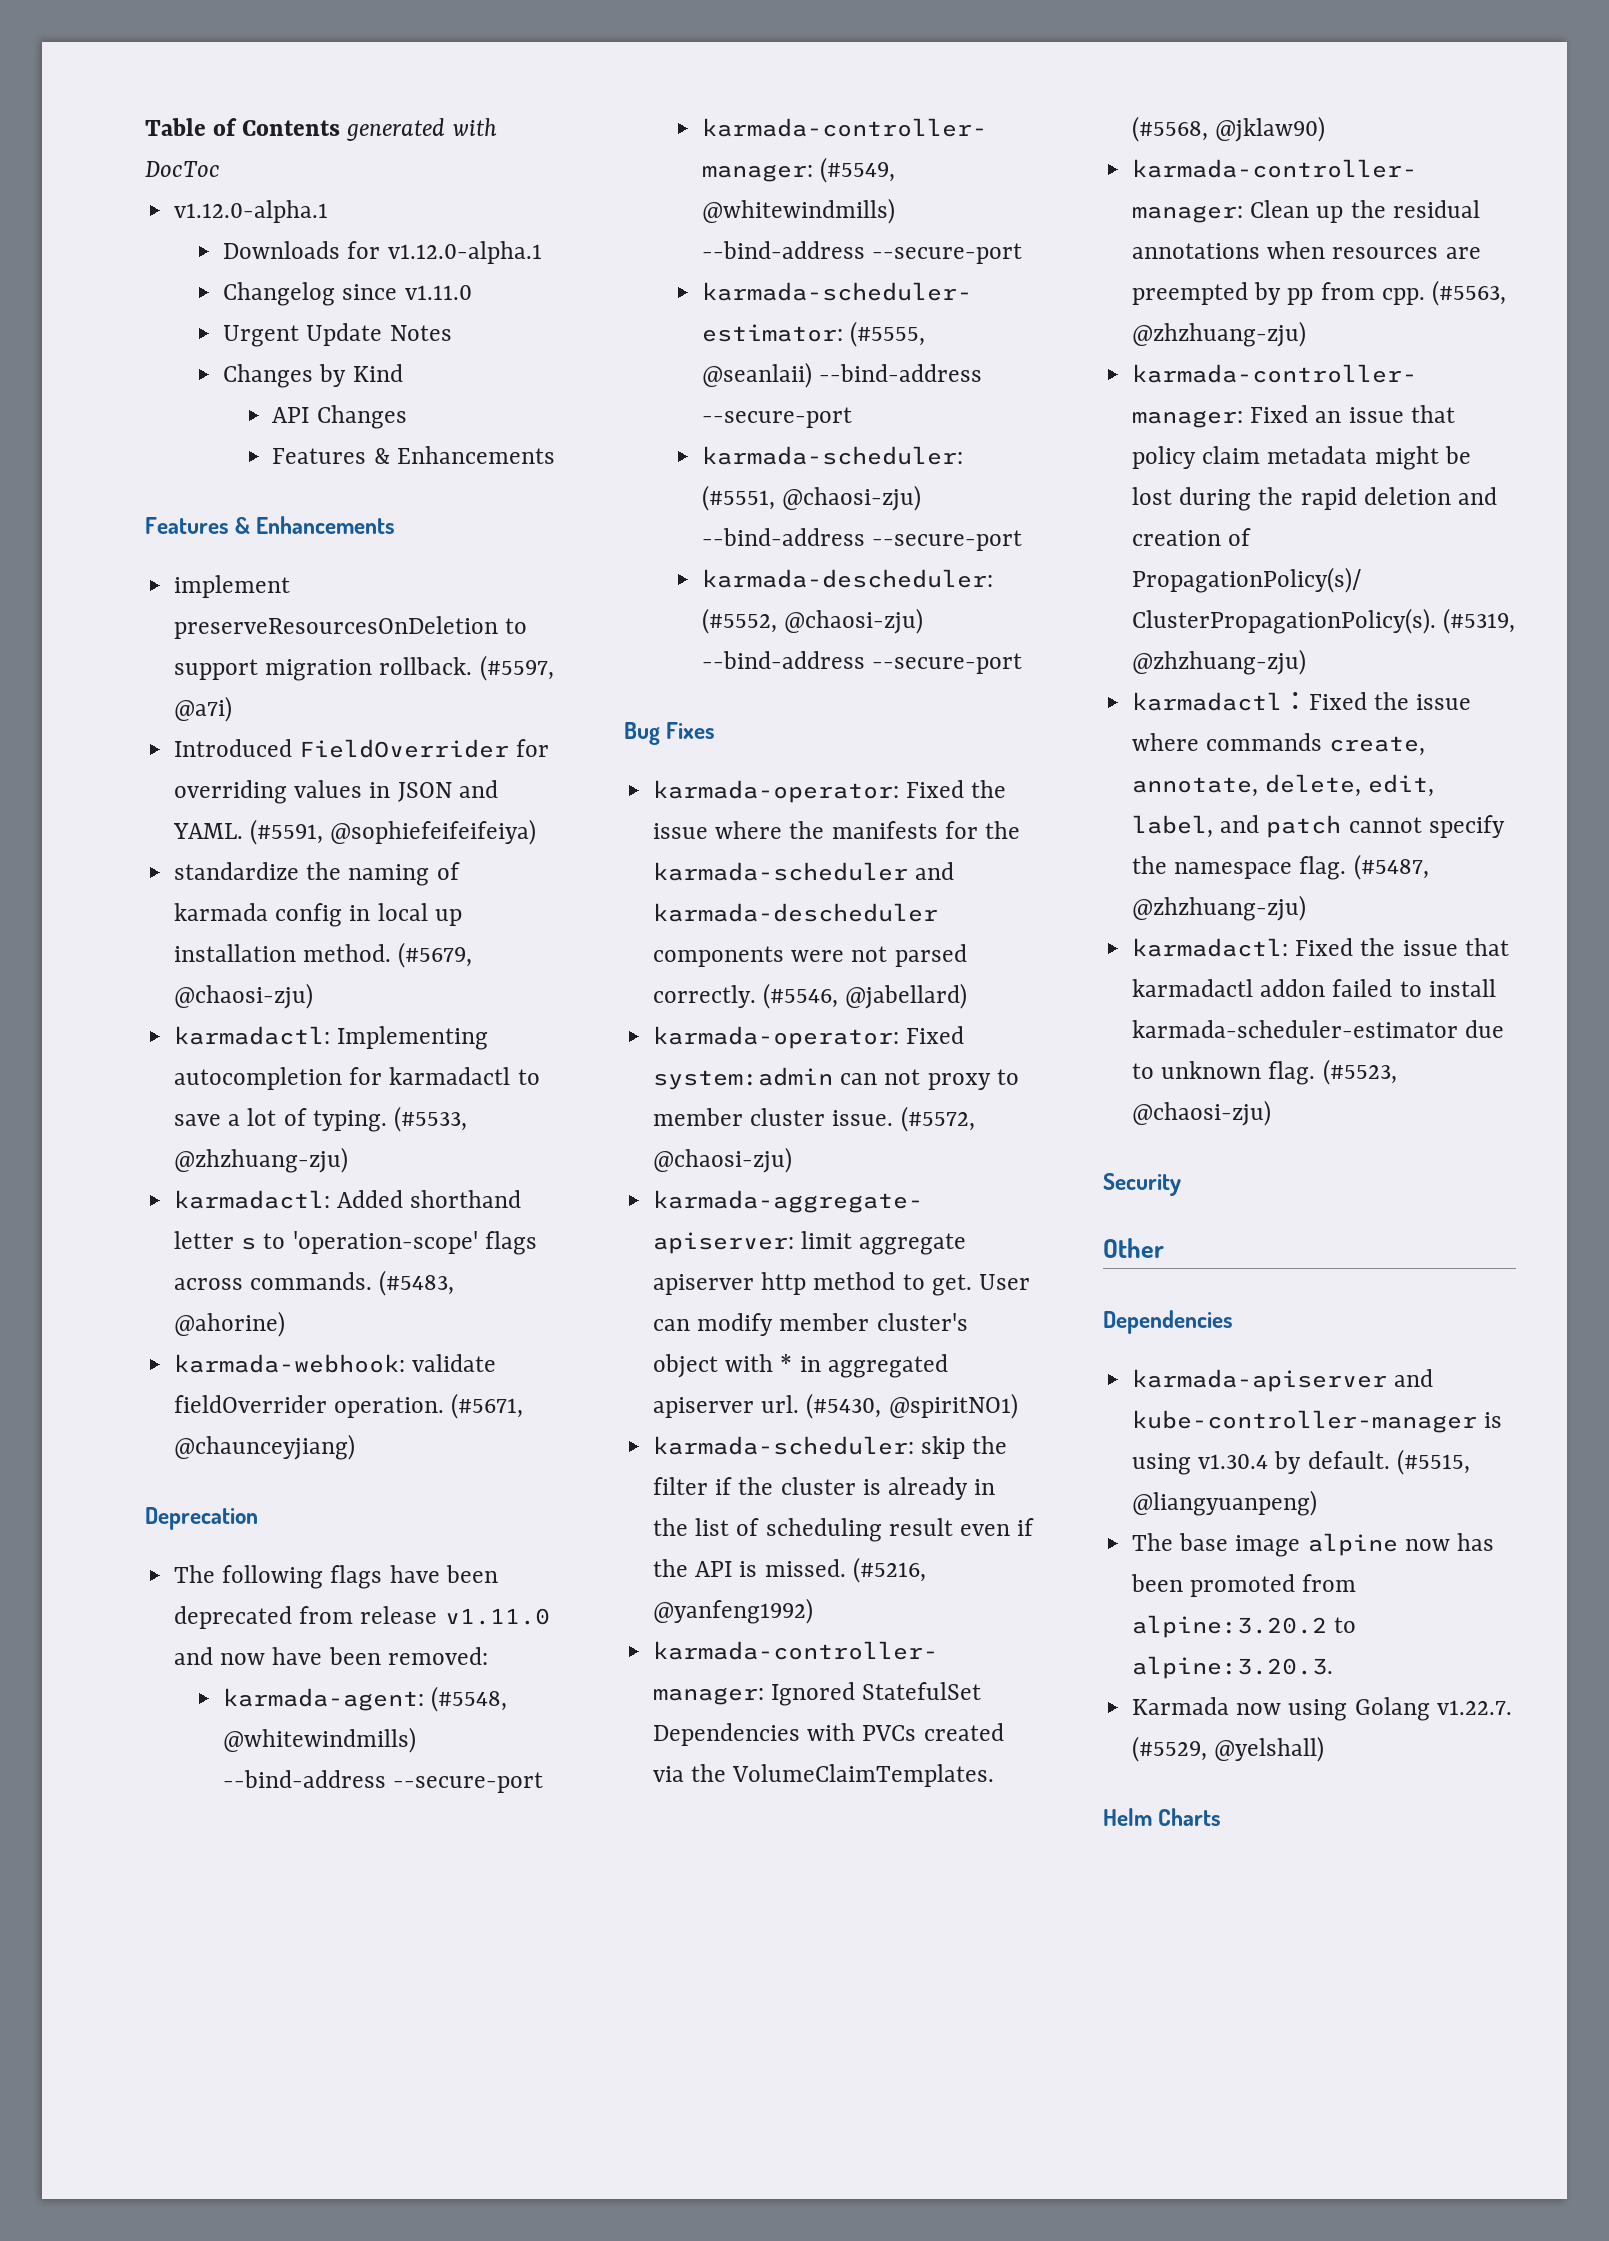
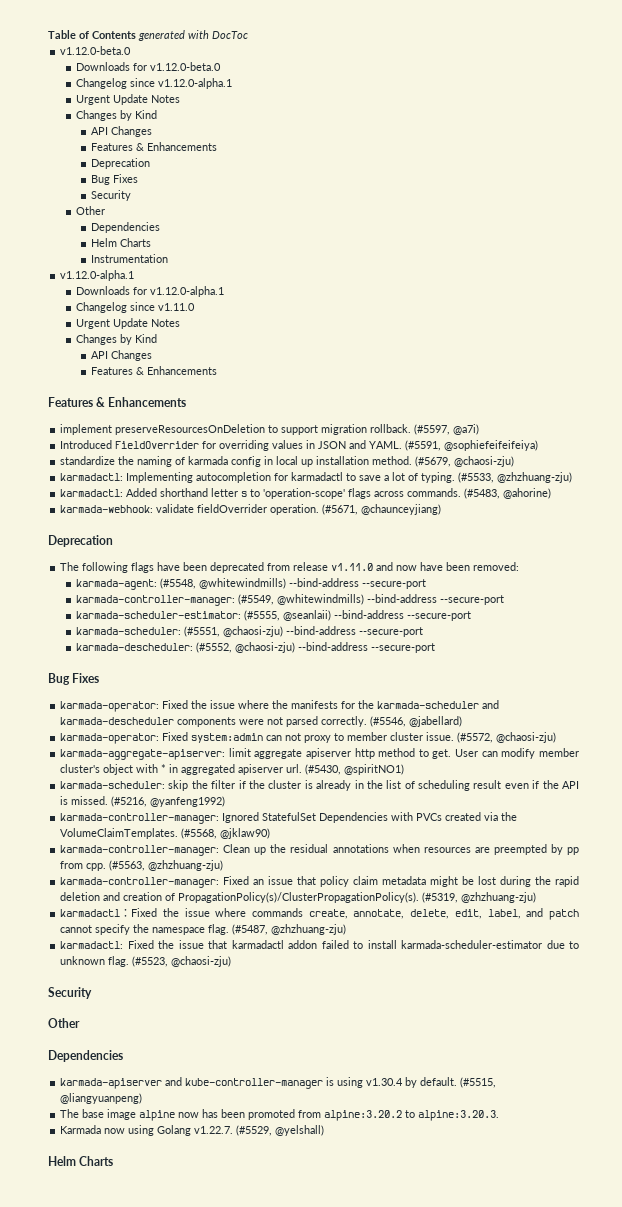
(220, 169) none -> [60,46,132,55] [75,62,221,71] [75,78,232,89] [75,94,180,105] [75,110,157,121] [91,126,153,137] [91,142,218,151] [91,158,151,169] [91,174,139,185] [91,190,132,201] [75,206,105,215] [91,222,161,233] [91,238,152,247] [91,254,169,263] // v1.12.0-beta.0 // Downloads for v1.12.0-beta.0 // Changelog since v1.12.0-alpha.1 // Urgent Update Notes // Changes by Kind // API Changes // Features & Enhancements // Deprecation // Bug Fixes // Security // Other // Dependencies // Helm Charts // Instrumentation

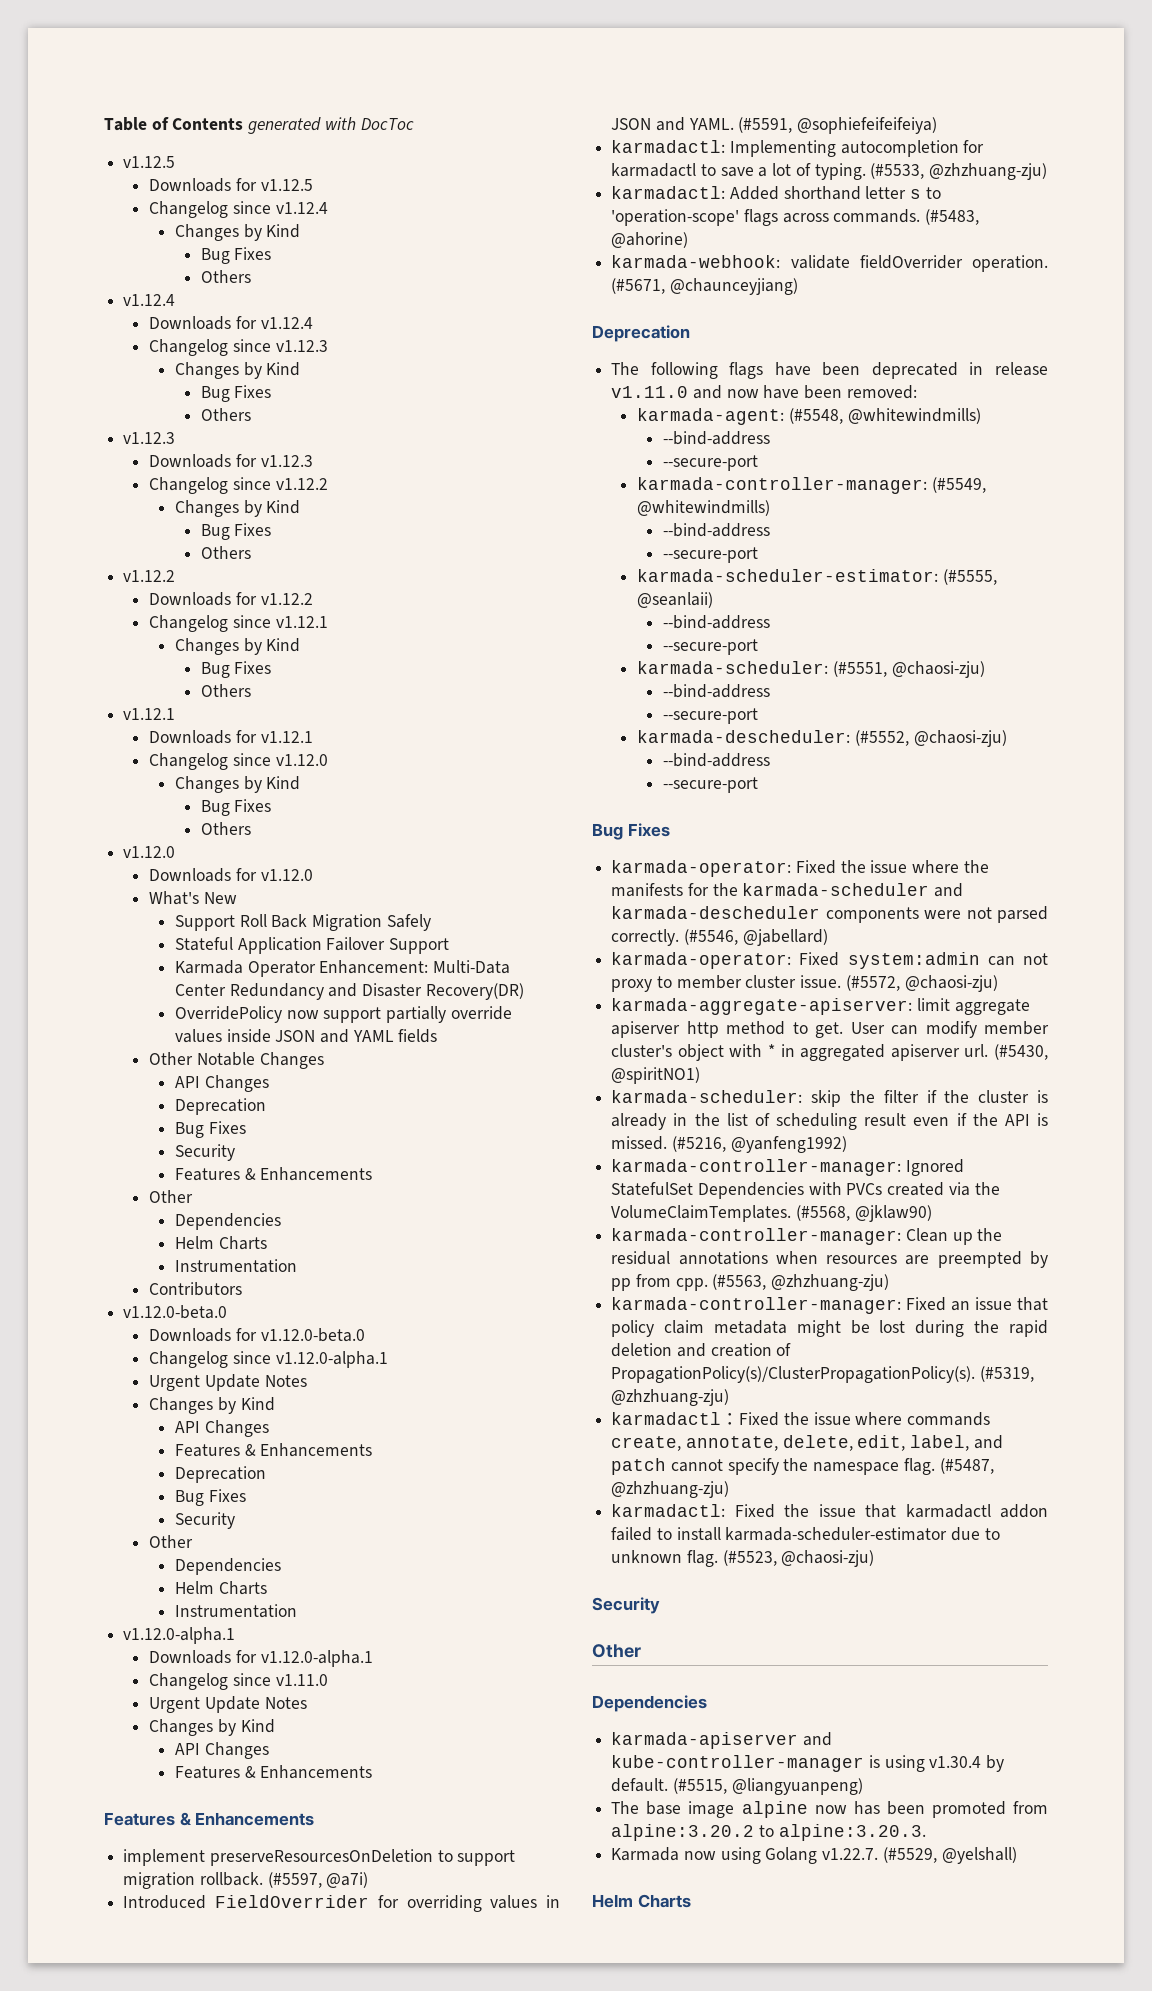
(248, 35) none -> [123,156,176,168] [149,178,313,192] [149,201,328,218] [174,224,301,241] [200,247,272,264] [200,270,251,283] [123,294,176,306] [149,316,313,330] [149,339,328,356] [174,362,301,379] [200,385,272,402] [200,408,251,421] [123,432,176,444] [149,454,313,468] [149,477,328,494] [174,500,301,517] [200,523,272,540] [200,546,251,559] [123,570,176,582] [149,592,313,606] [149,615,328,632] [174,638,301,655] [200,661,272,678] [200,684,251,697] [123,708,176,720] [149,730,313,744] [149,753,328,770] [174,776,301,793] [200,799,272,816] [200,822,251,835] [123,846,176,858] [149,868,313,882] [149,891,237,905] [174,914,431,931] [174,937,450,954] [174,960,511,977] [174,983,524,1000] [174,1006,512,1023] [174,1029,438,1043] [149,1052,324,1069] [174,1075,269,1092] [174,1098,266,1115] [174,1121,246,1138] [174,1144,235,1161] [174,1167,373,1181] [149,1190,194,1203] [174,1213,281,1230] [174,1236,267,1250] [174,1259,297,1273] [149,1282,243,1296] // v1.12.5 // Downloads for v1.12.5 // Changelog since v1.12.4 // Changes by Kind // Bug Fixes // Others // v1.12.4 // Downloads for v1.12.4 // Changelog since v1.12.3 // Changes by Kind // Bug Fixes // Others // v1.12.3 // Downloads for v1.12.3 // Changelog since v1.12.2 // Changes by Kind // Bug Fixes // Others // v1.12.2 // Downloads for v1.12.2 // Changelog since v1.12.1 // Changes by Kind // Bug Fixes // Others // v1.12.1 // Downloads for v1.12.1 // Changelog since v1.12.0 // Changes by Kind // Bug Fixes // Others // v1.12.0 // Downloads for v1.12.0 // What's New // Support Roll Back Migration Safely // Stateful Application Failover Support // Karmada Operator Enhancement: Multi-Data Center Redundancy and Disaster Recovery(DR) // OverridePolicy now support partially override values inside JSON and YAML fields // Other Notable Changes // API Changes // Deprecation // Bug Fixes // Security // Features & Enhancements // Other // Dependencies // Helm Charts // Instrumentation // Contributors
[60,456,515,467] // standardize the naming of karmada config in local up installation method. (#5679, @chaosi-zju) -> (938, 125) none
[267,563,291,571] from -> [969,362,984,375] in
[288,578,359,587] --bind-address -> [662,431,770,445] // --bind-address //
[366,594,437,603] --bind-address -> [662,523,770,537] // --bind-address //
[333,610,404,619] --bind-address -> [662,615,770,629] // --bind-address //
[285,626,356,635] --bind-address -> [662,684,770,698] // --bind-address //
[297,642,368,651] --bind-address -> [662,753,770,767] // --bind-address //

